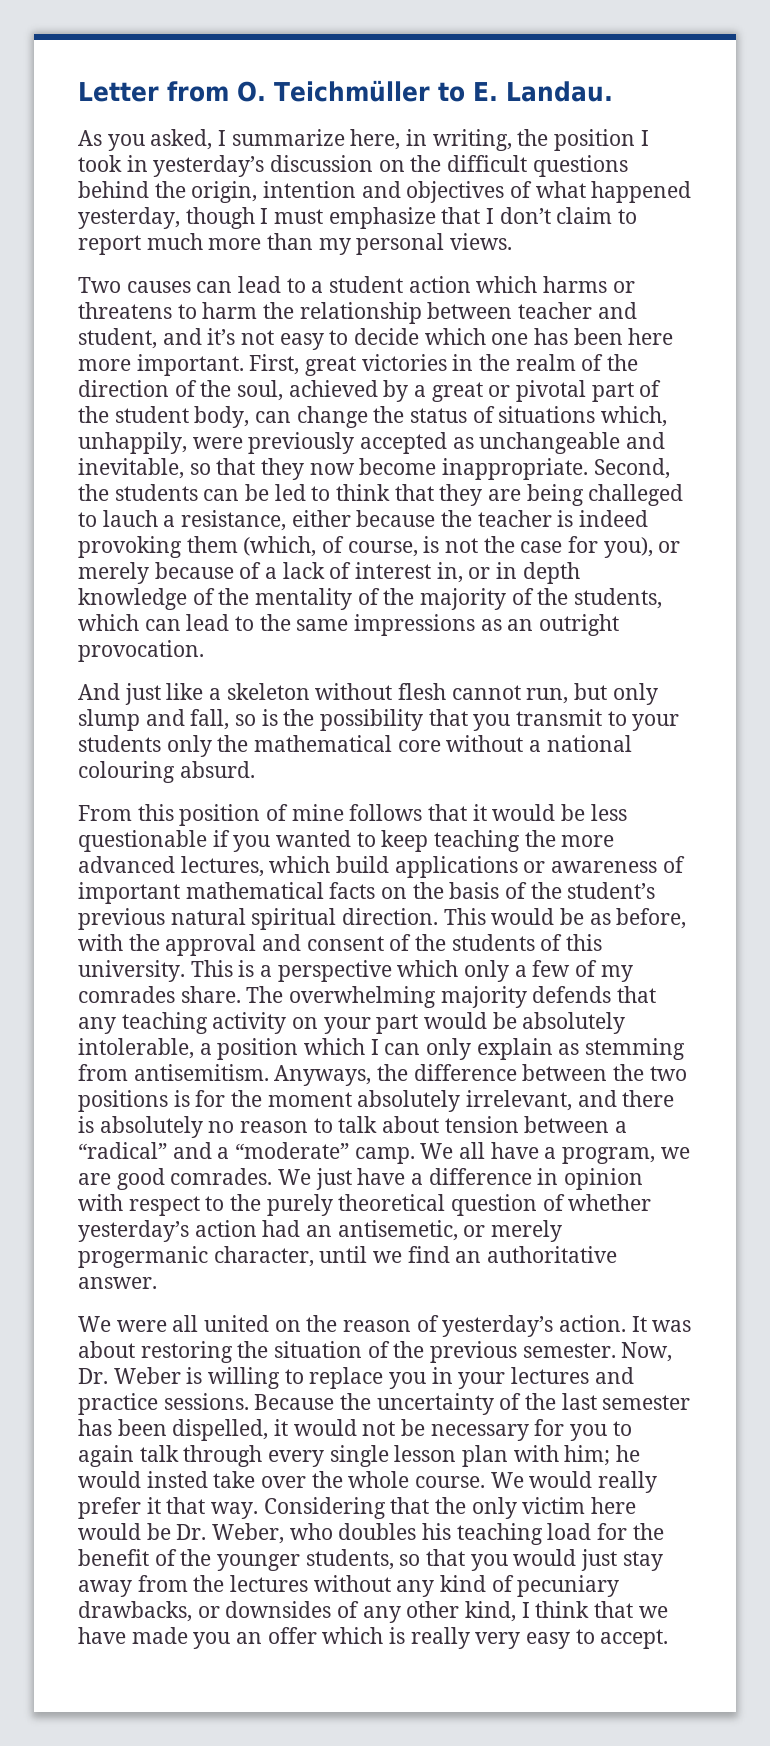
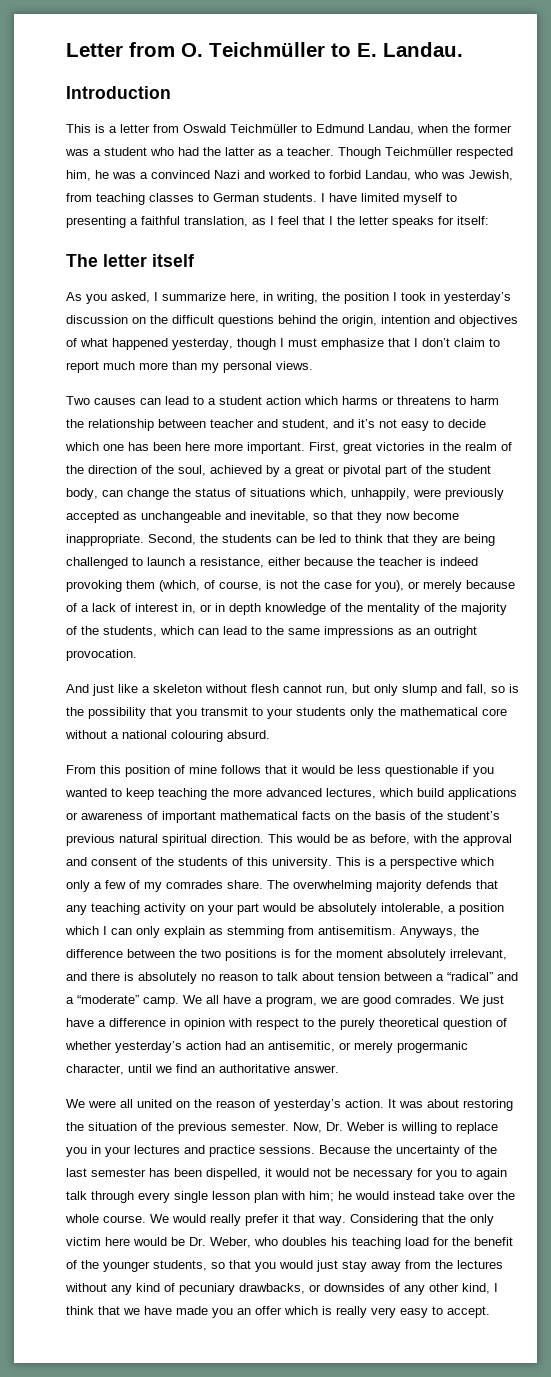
(613, 91) none -> [66,86,171,99] [66,124,512,135] [65,147,513,159] [66,170,513,181] [66,193,457,205] [66,216,489,228] [66,254,194,267] // Introduction // This is a letter from Oswald Teichmüller to Edmund Landau, when the former was a student who had the latter as a teacher. Though Teichmüller respected him, he was a convinced Nazi and worked to forbid Landau, who was Jewish, from teaching classes to German students. I have limited myself to presenting a faithful translation, as I feel that I the letter speaks for itself: // The letter itself
[588,484,684,506] [78,510,158,527] challeged to lauch -> [66,557,185,569] challenged to launch
[337,1220,458,1241] antisemetic, -> [268,1041,335,1052] antisemitic,
[146,1471,208,1488] insted -> [393,1191,435,1200] instead

